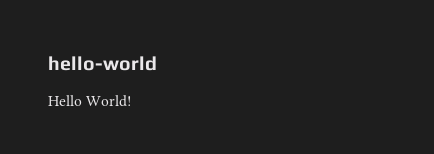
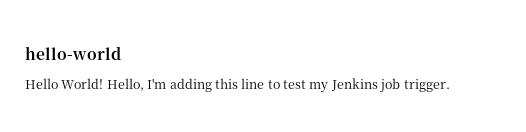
(132, 101) none -> [106,78,450,93] Hello, I'm adding this line to test my Jenkins job trigger.

